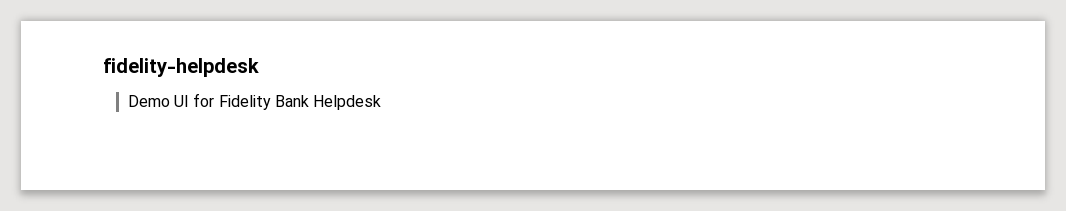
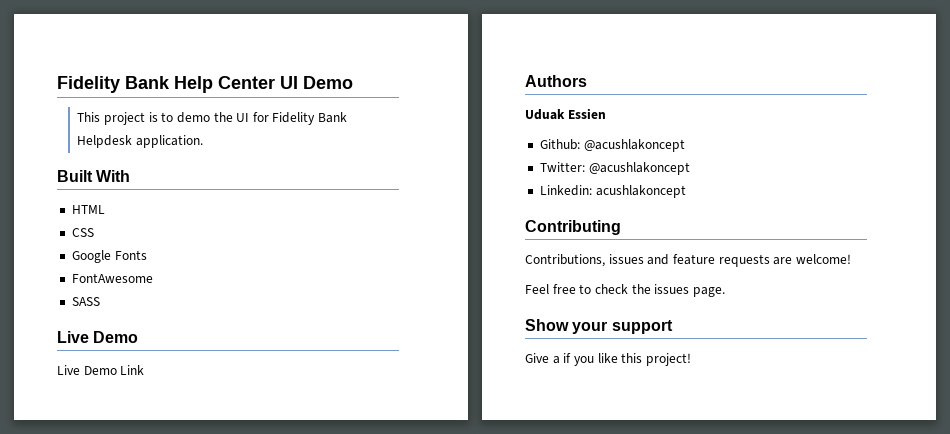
[103,58,259,77] [127,95,170,107] fidelity-helpdesk // Demo -> [57,76,353,93] [77,112,233,125] Fidelity Bank Help Center UI Demo // This project is to demo the
(382, 102) none -> [135,135,203,148] [57,170,131,182] [71,205,105,214] [71,228,94,237] [71,250,147,263] [71,273,153,283] [71,297,100,306] [57,331,139,343] [57,365,145,375] [525,75,587,87] [525,108,606,120] [539,139,685,152] [539,162,690,175] [539,185,686,198] [525,220,621,235] [525,254,851,267] [525,284,725,297] [525,319,673,334] [525,353,691,366] application. // Built With // HTML // CSS // Google Fonts // FontAwesome // SASS // Live Demo // Live Demo Link // Authors // Uduak Essien // Github: @acushlakoncept // Twitter: @acushlakoncept // Linkedin: acushlakoncept // Contributing // Contributions, issues and feature requests are welcome! // Feel free to check the issues page. // Show your support // Give a if you like this project!

